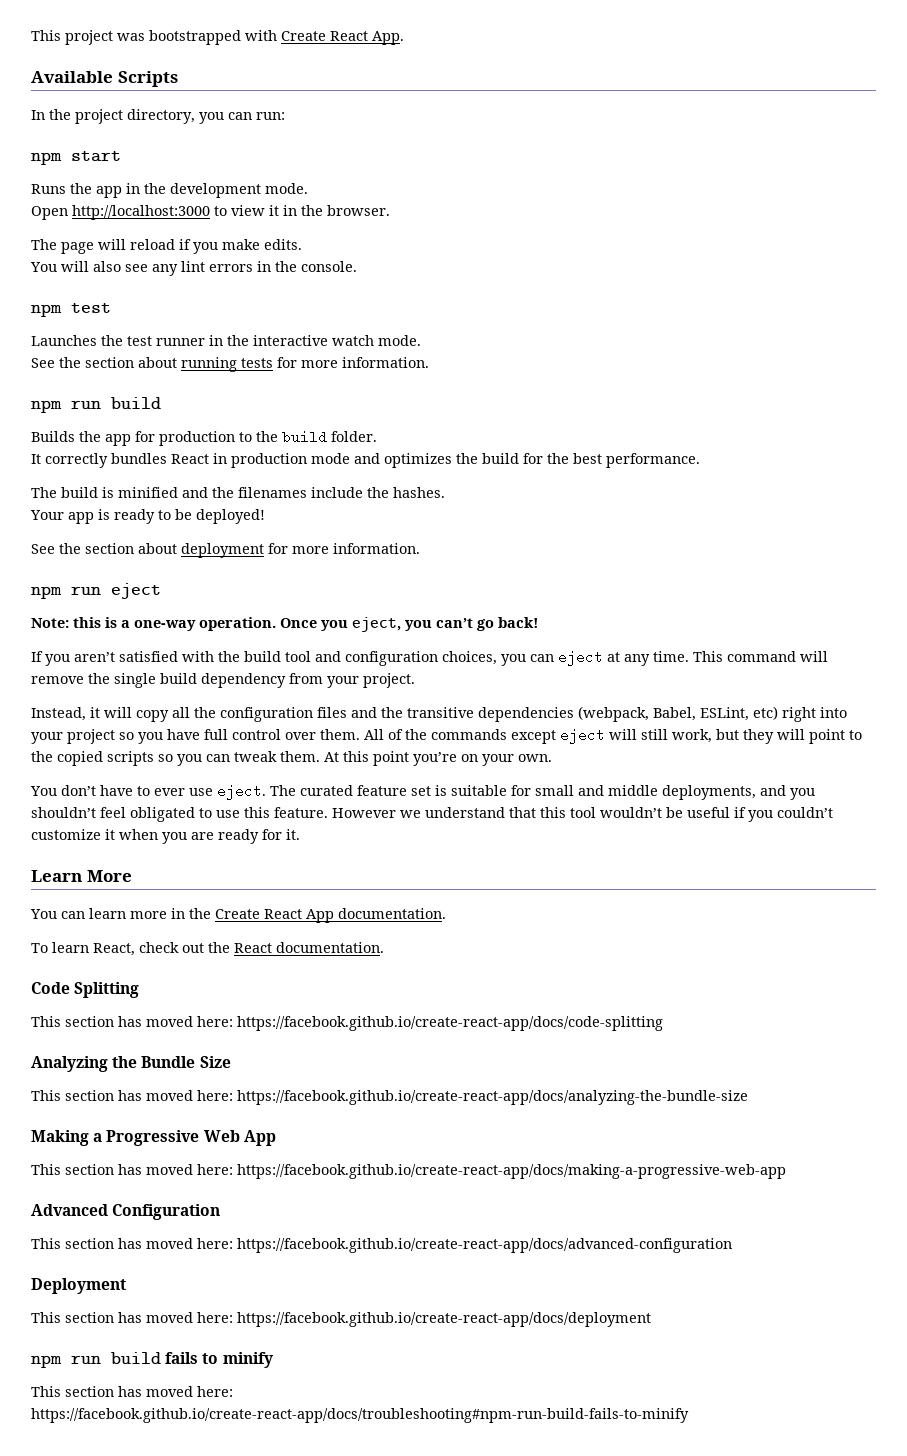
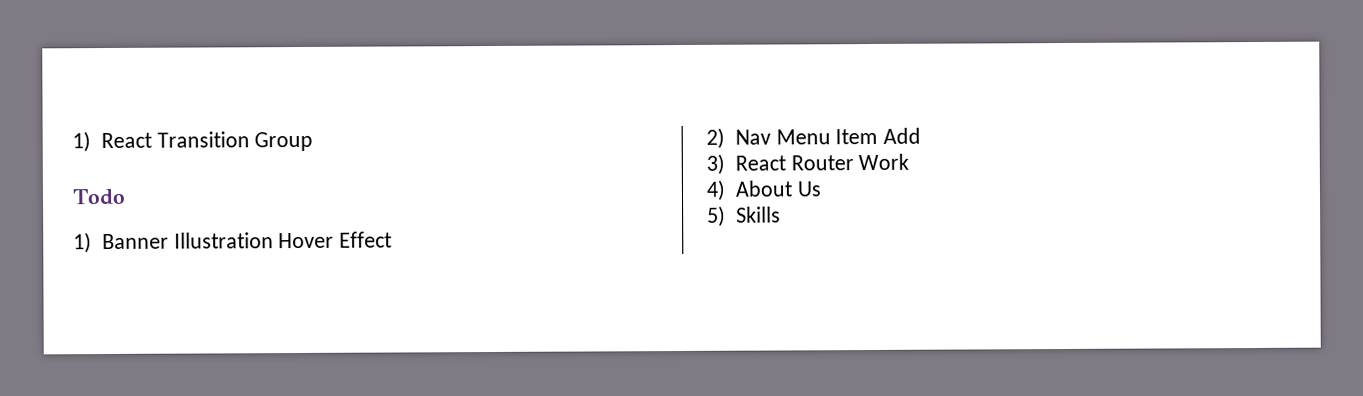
[31,30,404,45] [31,71,178,87] [31,109,285,124] [31,151,121,165] [31,183,308,198] [31,205,390,220] [31,239,302,254] [30,261,357,276] [31,303,111,317] [31,335,421,346] [31,357,429,372] [31,397,161,413] [31,430,377,446] [31,453,700,468] [31,487,445,498] [30,509,265,524] [31,543,420,558] [31,583,161,599] [31,617,539,632] [31,650,828,666] [31,673,415,688] [31,706,847,722] [31,728,862,744] [31,751,552,766] [30,784,815,800] [31,807,833,822] [31,829,300,844] [31,870,132,882] [30,908,446,923] [31,942,384,956] [31,982,140,998] [31,1016,663,1031] [31,1056,231,1072] [31,1090,748,1105] [31,1130,276,1146] [31,1164,786,1179] [31,1204,221,1220] [31,1238,732,1253] [31,1278,126,1294] [31,1312,651,1327] [31,1352,273,1368] [31,1386,233,1397] [31,1408,689,1423] This project was bootstrapped with Create React App. // Available Scripts // In the project directory, you can run: // npm start // Runs the app in the development mode. // Open http://localhost:3000 to view it in the browser. // The page will reload if you make edits. // You will also see any lint errors in the console. // npm test // Launches the test runner in the interactive watch mode. // See the section about running tests for more information. // npm run build // Builds the app for production to the build folder. // It correctly bundles React in production mode and optimizes the build for the best performance. // The build is minified and the filenames include the hashes. // Your app is ready to be deployed! // See the section about deployment for more information. // npm run eject // Note: this is a one-way operation. Once you eject, you can’t go back! // If you aren’t satisfied with the build tool and configuration choices, you can eject at any time. This command will remove the single build dependency from your project. // Instead, it will copy all the configuration files and the transitive dependencies (webpack, Babel, ESLint, etc) right into your project so you have full control over them. All of the commands except eject will still work, but they will point to the copied scripts so you can tweak them. At this point you’re on your own. // You don’t have to ever use eject. The curated feature set is suitable for small and middle deployments, and you shouldn’t feel obligated to use this feature. However we understand that this tool wouldn’t be useful if you couldn’t customize it when you are ready for it. // Learn More // You can learn more in the Create React App documentation. // To learn React, check out the React documentation. // Code Splitting // This section has moved here: https://facebook.github.io/create-react-app/docs/code-splitting // Analyzing the Bundle Size // This section has moved here: https://facebook.github.io/create-react-app/docs/analyzing-the-bundle-size // Making a Progressive Web App // This section has moved here: https://facebook.github.io/create-react-app/docs/making-a-progressive-web-app // Advanced Configuration // This section has moved here: https://facebook.github.io/create-react-app/docs/advanced-configuration // Deployment // This section has moved here: https://facebook.github.io/create-react-app/docs/deployment // npm run build fails to minify // This section has moved here: https://facebook.github.io/create-react-app/docs/troubleshooting#npm-run-build-fails-to-minify -> [72,131,314,153] [72,188,126,206] [73,231,393,254] [706,127,922,149] [706,153,910,175] [706,179,821,201] [707,205,781,227] 1) React Transition Group // Todo // 1) Banner Illustration Hover Effect // 2) Nav Menu Item Add // 3) React Router Work // 4) About Us // 5) Skills

